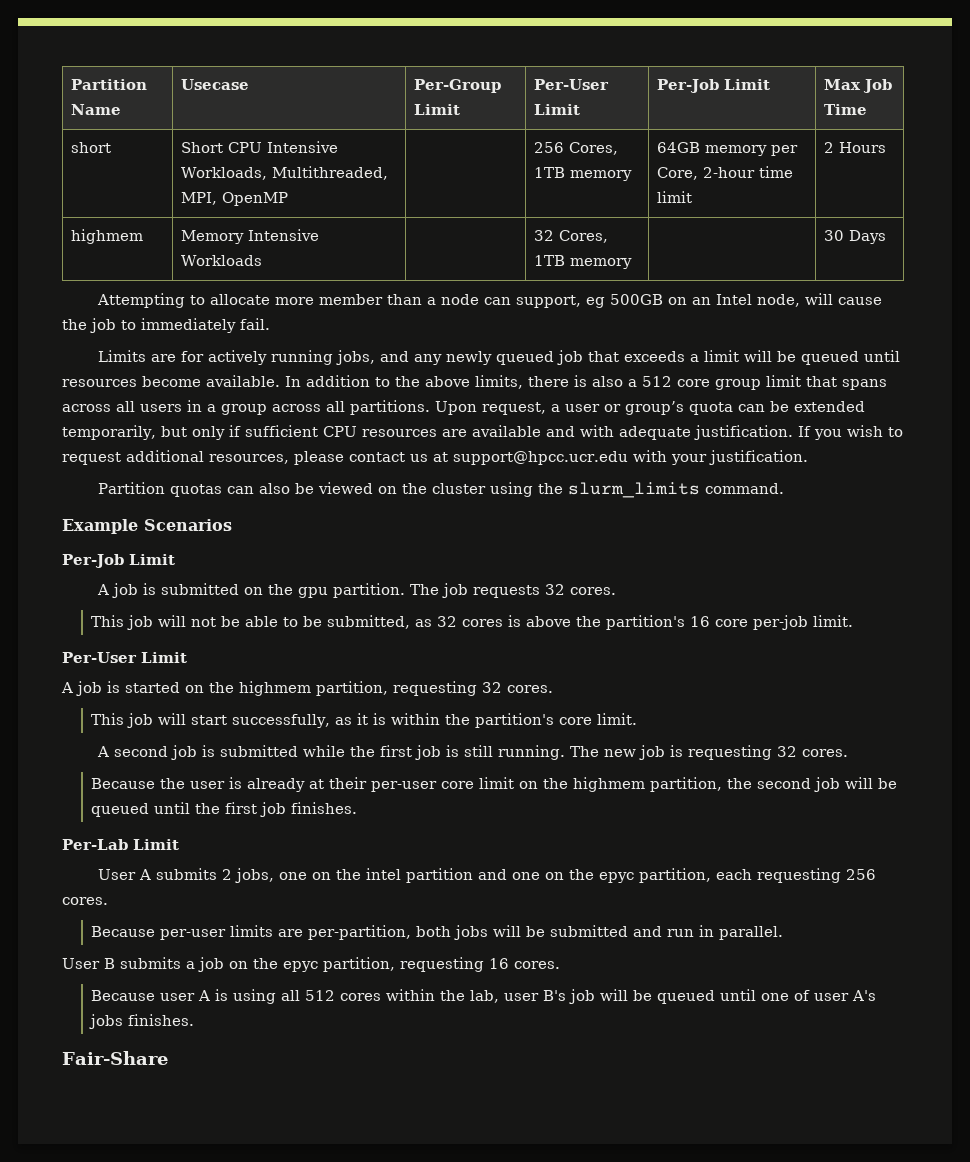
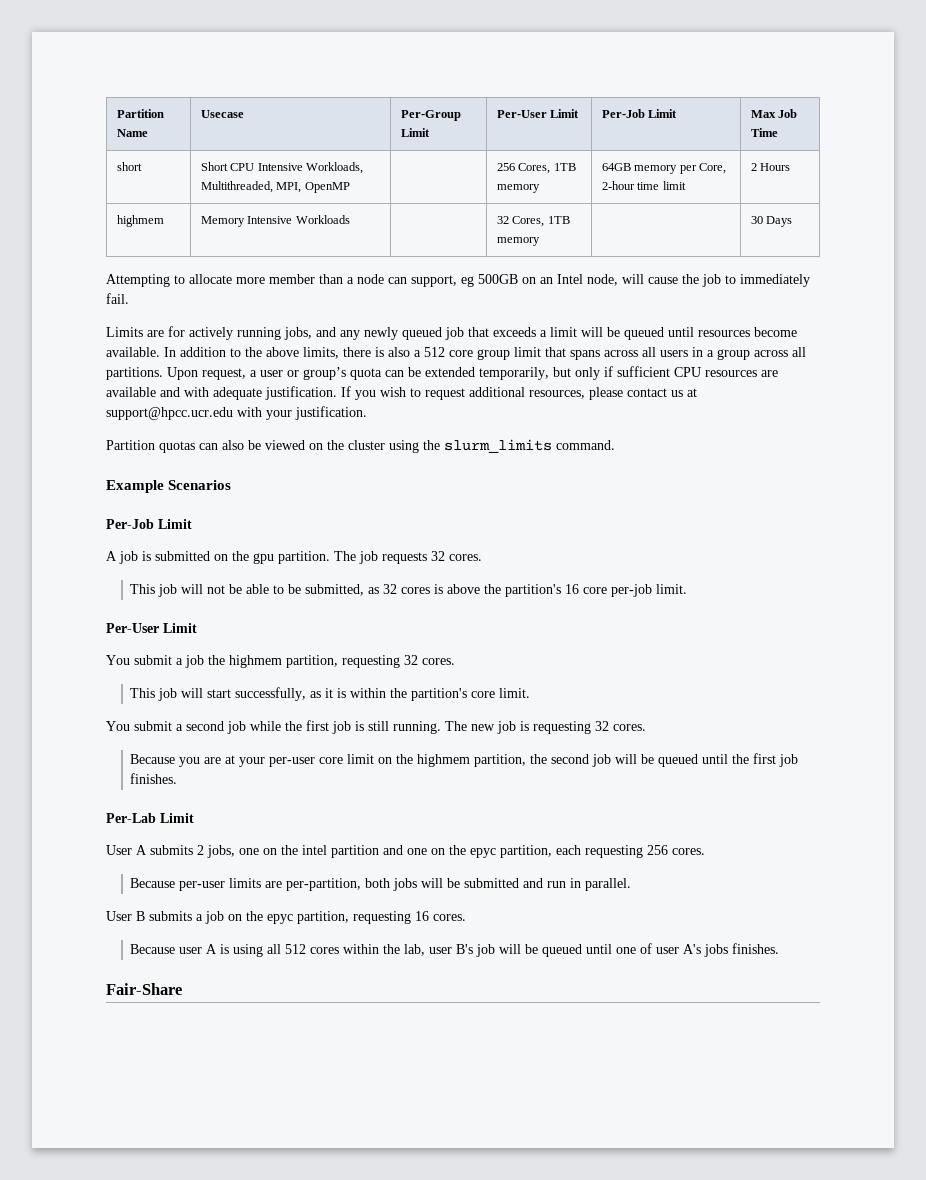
[61,681,204,696] A job is started on -> [106,655,204,668] You submit a job
[97,745,299,760] A second job is submitted -> [106,721,246,734] You submit a second job
[159,777,367,792] the user is already at their -> [179,755,266,767] you are at your

